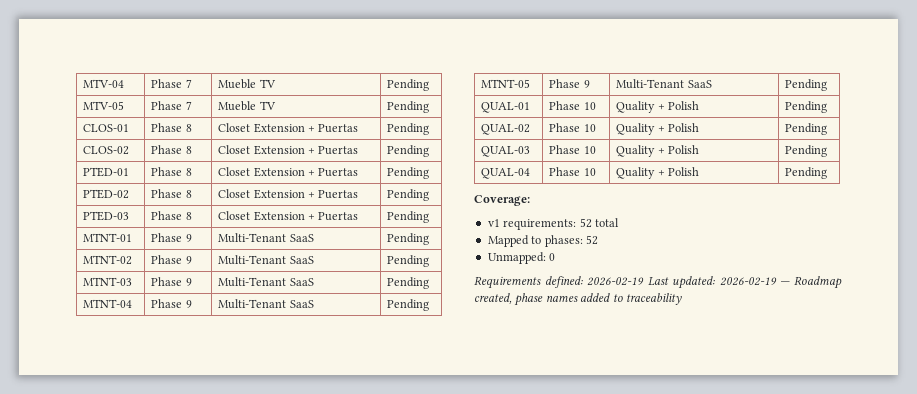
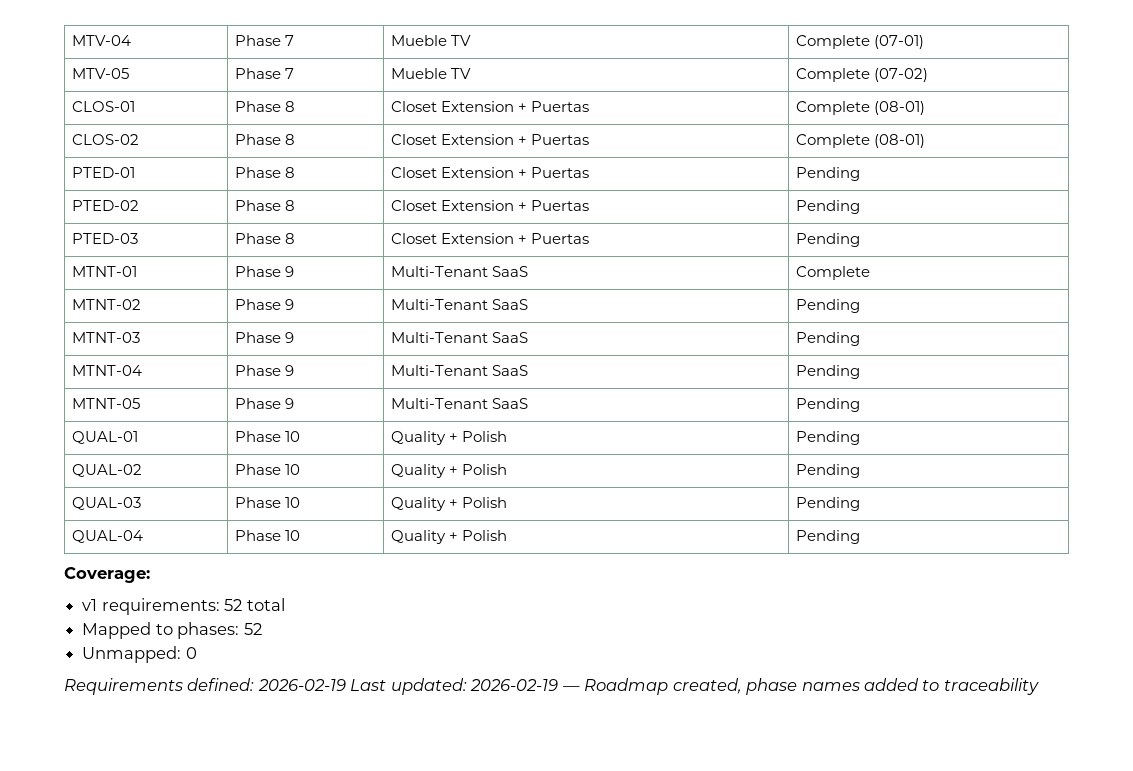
[387,79,430,91] Pending -> [796,35,925,49] Complete (07-01)
[387,101,430,113] Pending -> [796,68,929,82] Complete (07-02)
[387,123,430,135] Pending -> [796,101,926,115] Complete (08-01)
[387,145,430,157] Pending -> [796,134,926,148] Complete (08-01)
[387,233,430,245] Pending -> [796,266,871,280] Complete

